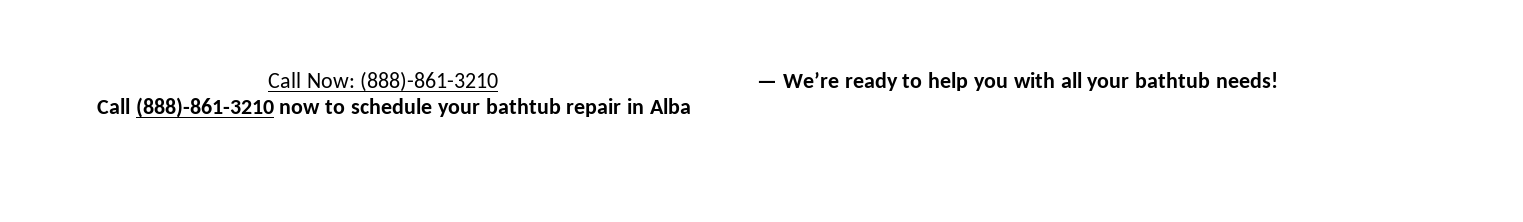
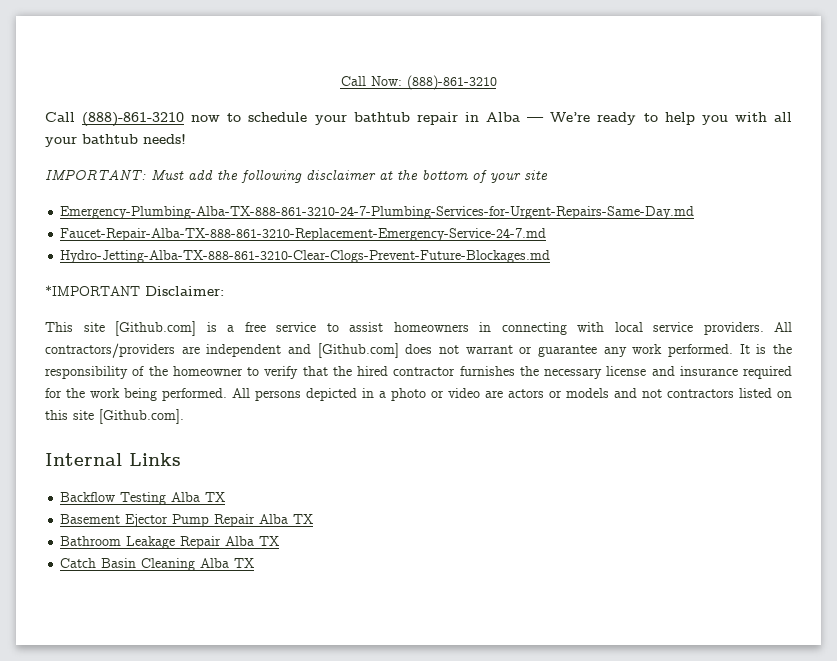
(1279, 80) none -> [45,169,548,183] [60,206,695,219] [60,228,547,241] [60,250,551,263] [45,285,224,296] [45,321,792,336] [45,343,792,358] [45,366,792,379] [45,388,792,401] [45,409,184,424] [45,453,181,466] [60,492,226,505] [60,514,314,527] [60,536,280,549] [60,558,255,571] // IMPORTANT: Must add the following disclaimer at the bottom of your site // Emergency-Plumbing-Alba-TX-888-861-3210-24-7-Plumbing-Services-for-Urgent-Repairs-Same-Day.md // Faucet-Repair-Alba-TX-888-861-3210-Replacement-Emergency-Service-24-7.md // Hydro-Jetting-Alba-TX-888-861-3210-Clear-Clogs-Prevent-Future-Blockages.md // *IMPORTANT Disclaimer: // This site [Github.com] is a free service to assist homeowners in connecting with local service providers. All contractors/providers are independent and [Github.com] does not warrant or guarantee any work performed. It is the responsibility of the homeowner to verify that the hired contractor furnishes the necessary license and insurance required for the work being performed. All persons depicted in a photo or video are actors or models and not contractors listed on this site [Github.com]. // Internal Links // Backflow Testing Alba TX // Basement Ejector Pump Repair Alba TX // Bathroom Leakage Repair Alba TX // Catch Basin Cleaning Alba TX

